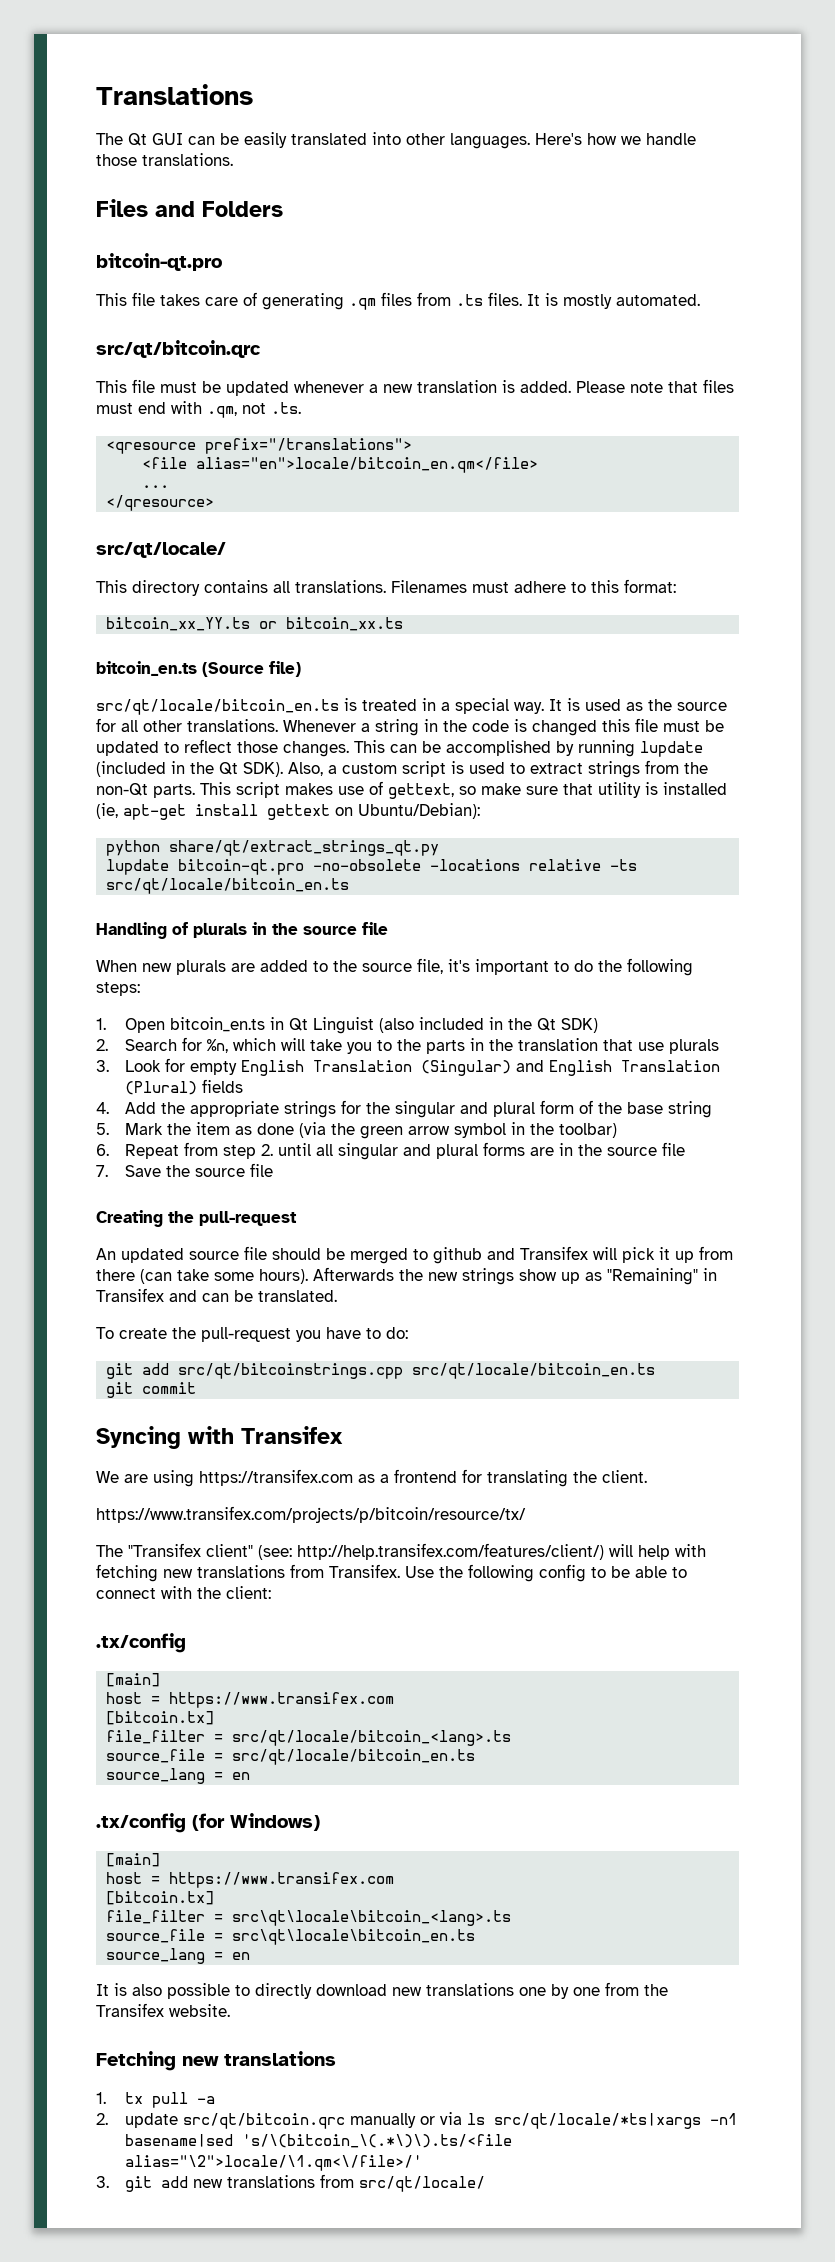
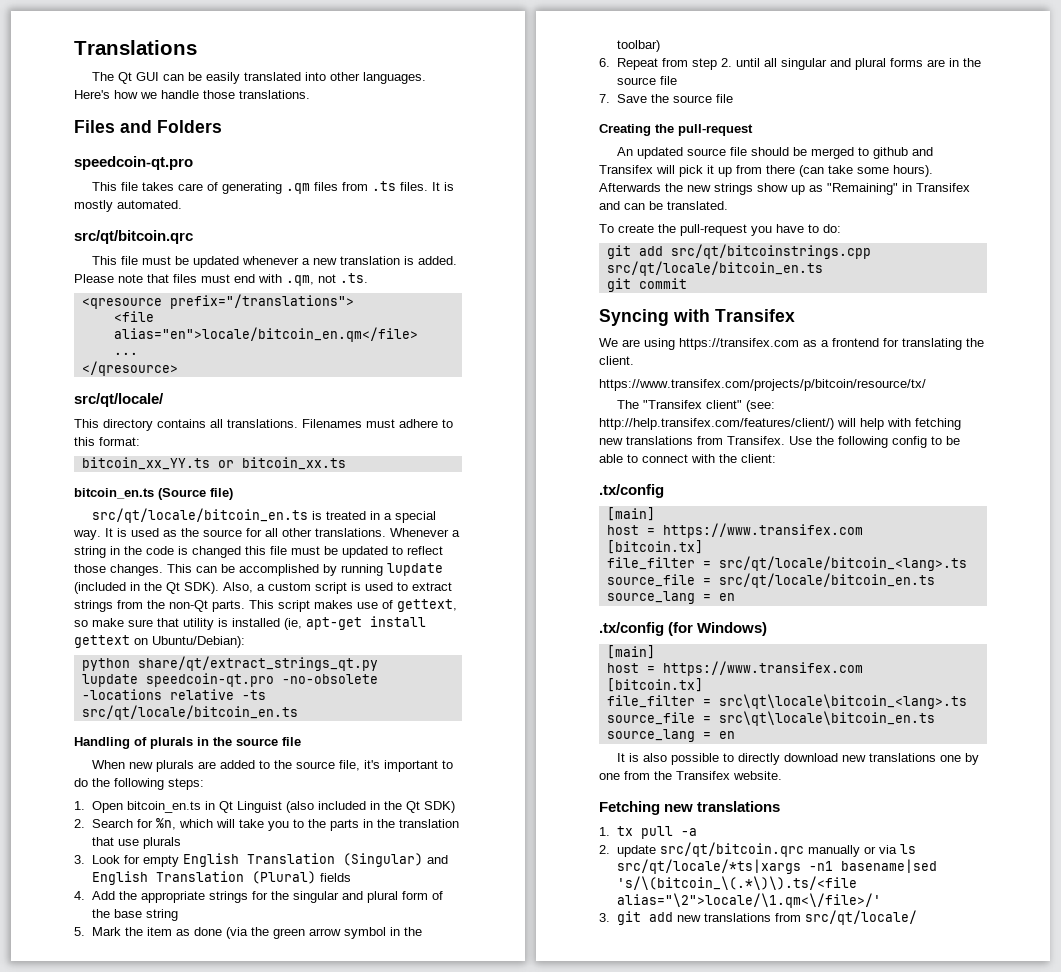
[96,253,222,271] bitcoin-qt.pro -> [74,156,193,170] speedcoin-qt.pro
[178,859,305,875] bitcoin-qt.pro -> [145,673,274,687] speedcoin-qt.pro

